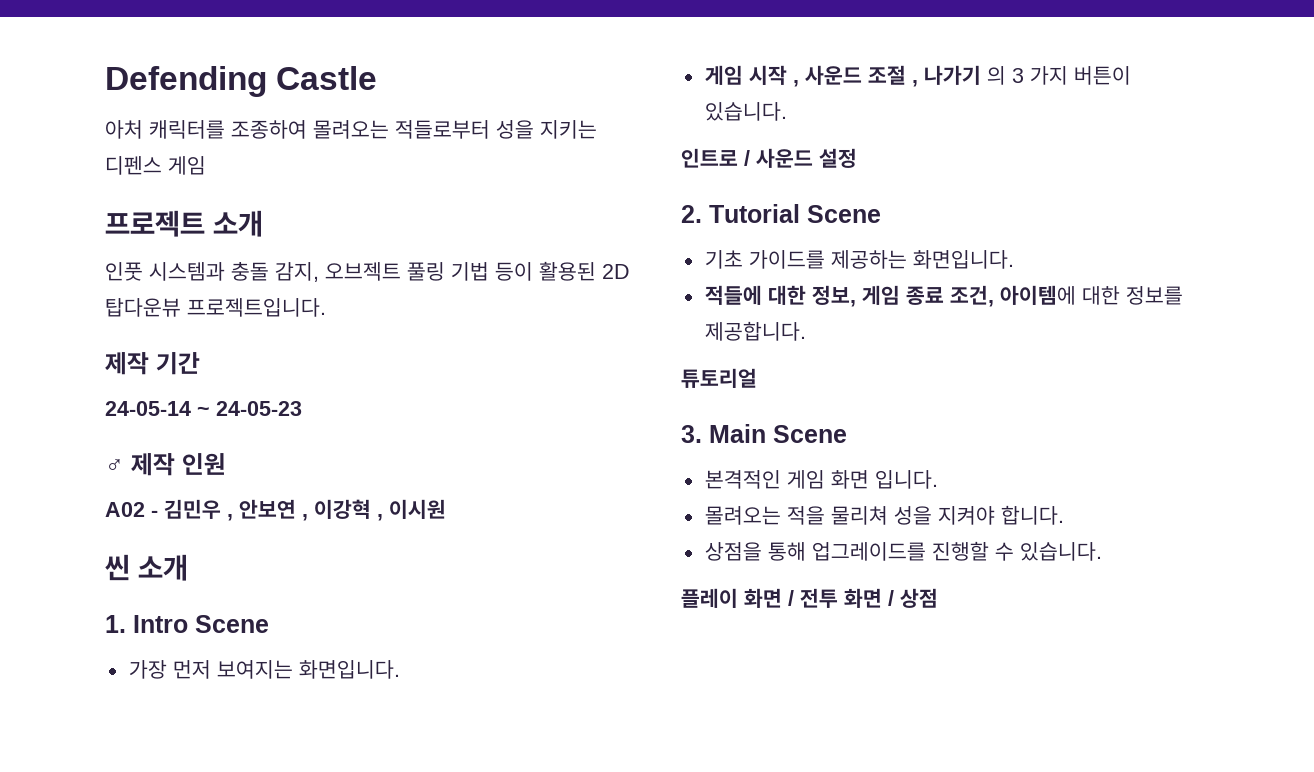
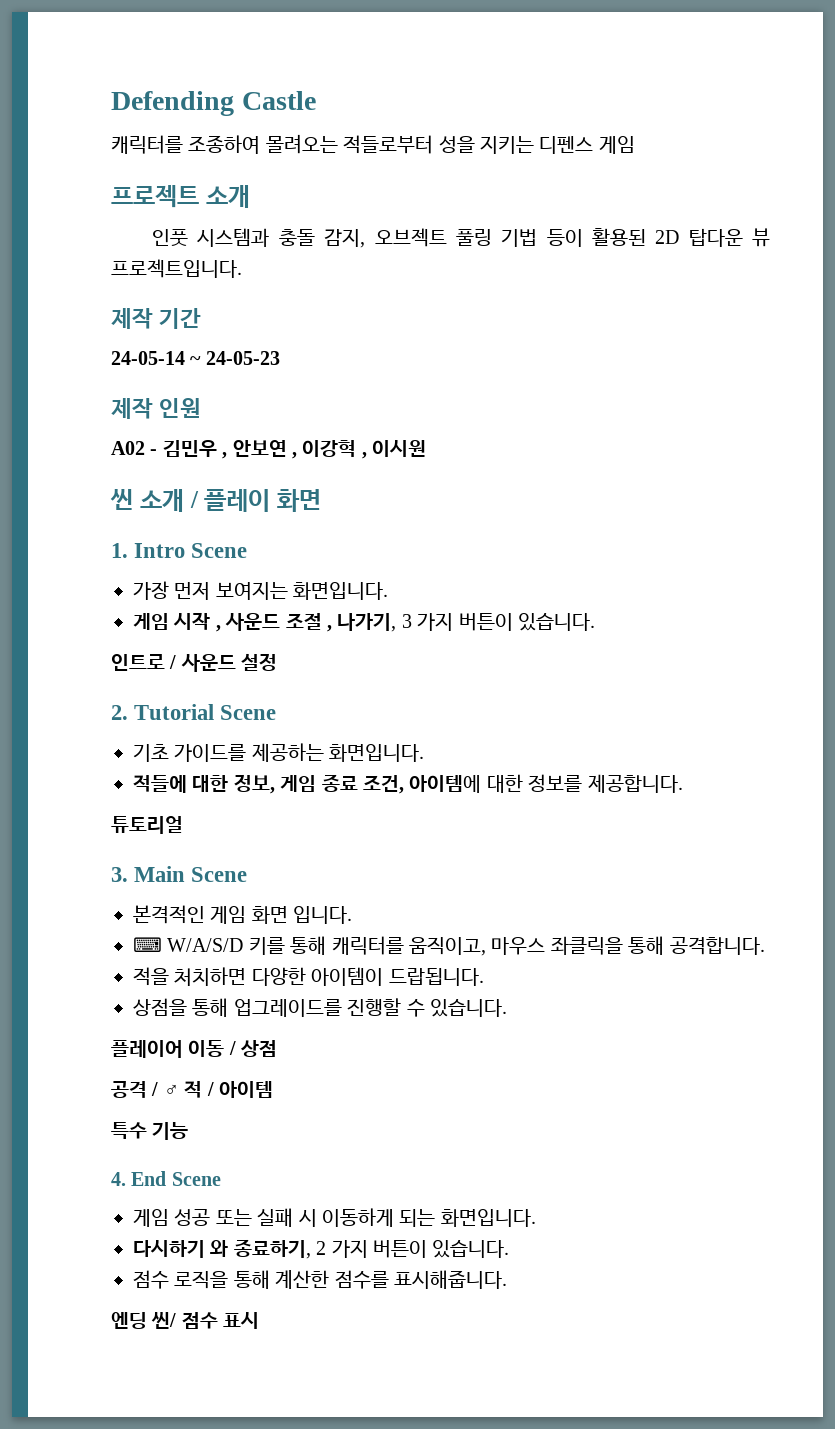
[105,120,143,139] 아처 -> (316, 100) none
[105,298,181,317] 탑다운뷰 -> [688,228,771,247] 탑다운 뷰
[105,458,124,473] ♂ -> (280, 358) none
(188, 567) none -> [189,489,321,512] / 플레이 화면
[923,65,1006,85] 나가기 의 -> [337,613,397,632] 나가기,
[704,505,1064,525] 몰려오는 적을 물리쳐 성을 지켜야 합니다. -> [133,936,765,956] [133,967,484,986] ⌨ W/A/S/D 키를 통해 캐릭터를 움직이고, 마우스 좌클릭을 통해 공격합니다. // 적을 처치하면 다양한 아이템이 드랍됩니다.
[681,588,938,608] 플레이 화면 / 전투 화면 / 상점 -> [111,1040,278,1058] [111,1081,273,1098] [111,1122,189,1140] [111,1171,221,1186] [133,1208,536,1227] [133,1239,510,1259] [133,1270,507,1289] [111,1312,260,1329] 플레이어 이동 / 상점 // 공격 / ♂ 적 / 아이템 // 특수 기능 // 4. End Scene // 게임 성공 또는 실패 시 이동하게 되는 화면입니다. // 다시하기 와 종료하기, 2 가지 버튼이 있습니다. // 점수 로직을 통해 계산한 점수를 표시해줍니다. // 엔딩 씬/ 점수 표시

